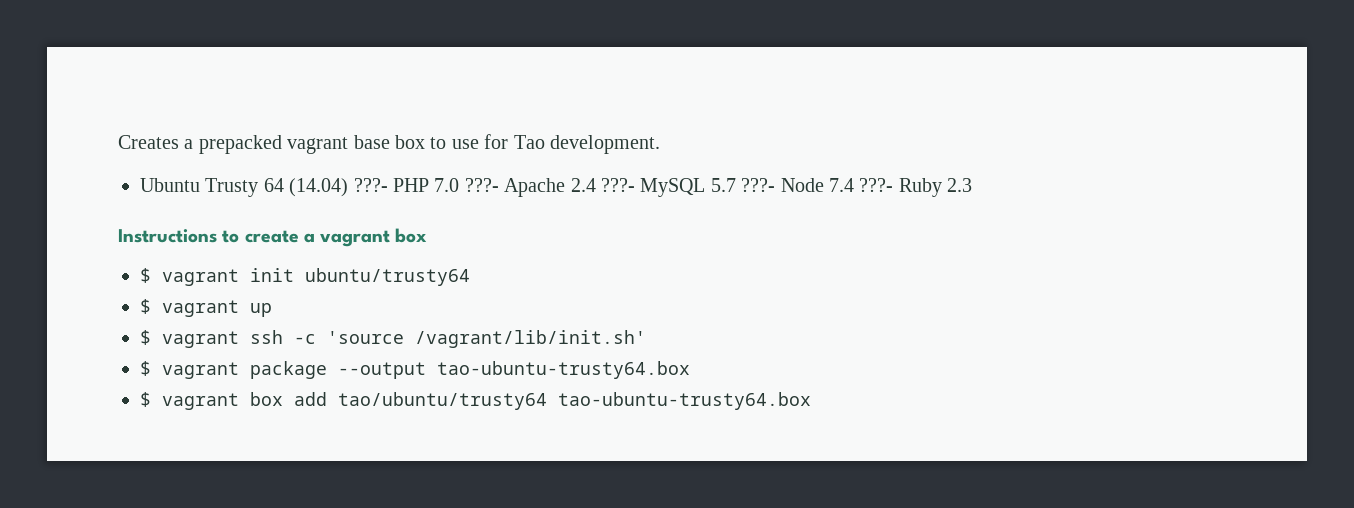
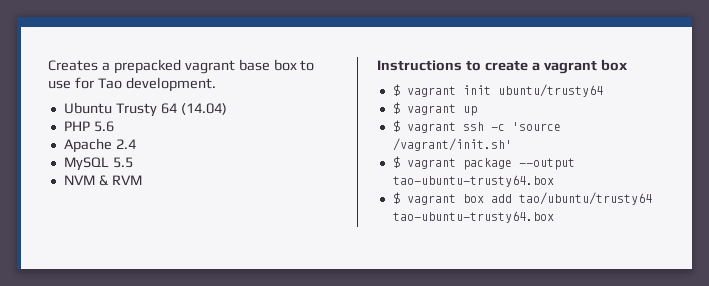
[353,178,973,197] ???- PHP 7.0 ???- Apache 2.4 ???- MySQL 5.7 ???- Node 7.4 ???- Ruby 2.3 -> [63,121,114,132] [63,138,136,153] [63,157,133,171] [63,175,142,186] // PHP 5.6 // Apache 2.4 // MySQL 5.5 // NVM & RVM
[415,330,646,348] /vagrant/lib/init.sh' -> [392,138,512,151] /vagrant/init.sh'

